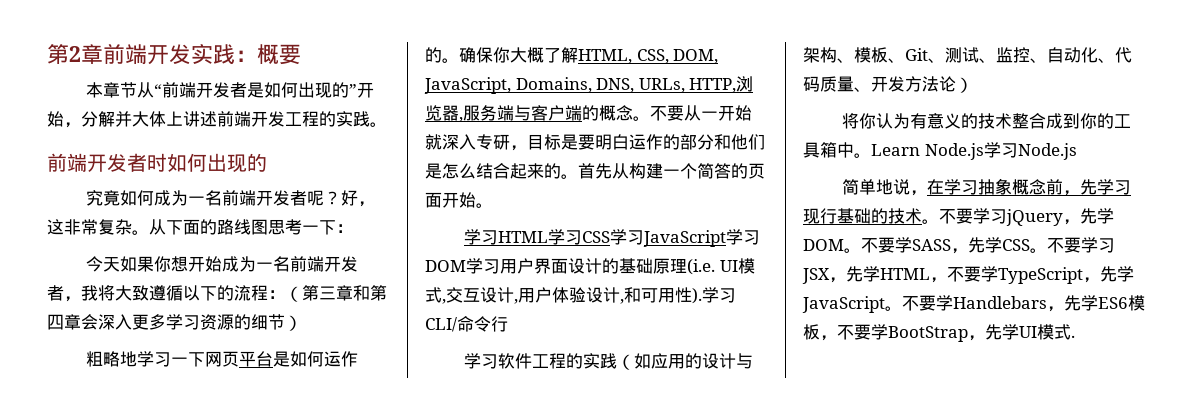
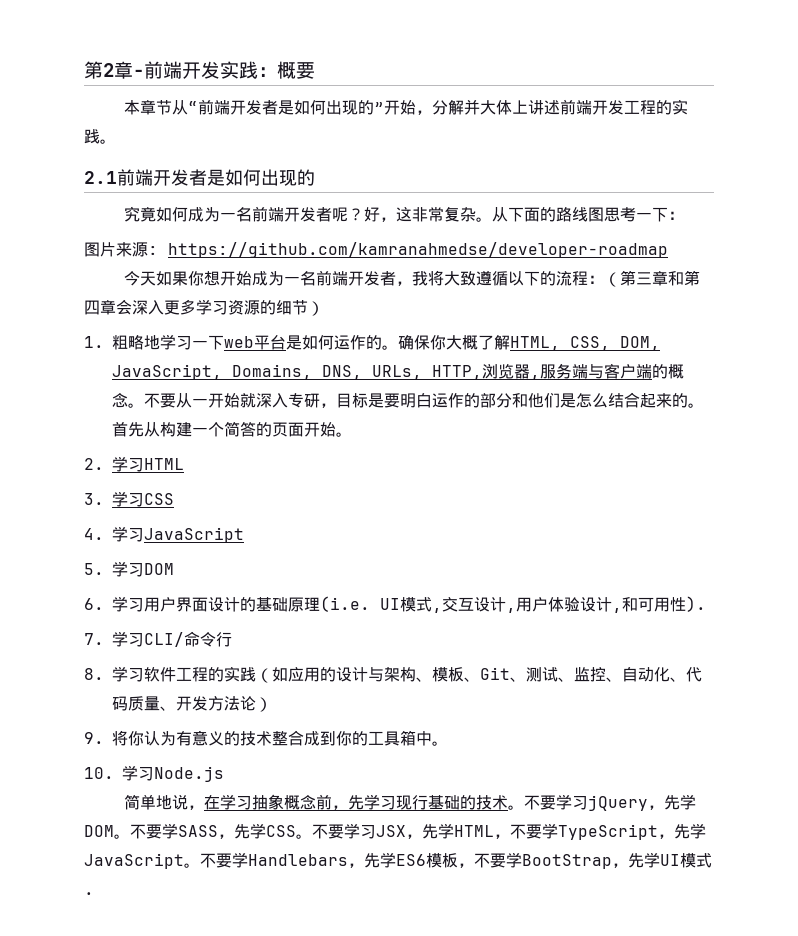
(103, 54) none -> [133,69,144,77] -
[47,153,167,172] 前端开发者时 -> [84,169,225,186] 2.1前端开发者是
(353, 228) none -> [84,242,668,258] // 图片来源: https://github.com/kamranahmedse/developer-roadmap
(302, 323) none -> [84,336,104,348] 1.
[205,351,240,367] 网页 -> [224,336,254,348] web
(493, 205) none -> [84,458,104,470] 2.
(549, 237) none -> [84,493,104,505] // 3.
(611, 237) none -> [84,528,104,540] // 4.
(727, 238) none -> [84,563,104,575] // 5.
(466, 266) none -> [84,598,104,610] // 6.
(702, 296) none -> [84,633,104,645] // 7.
(508, 324) none -> [84,668,104,680] 8.
(973, 85) none -> [84,732,104,744] 9.
[871,143,984,160] Learn Node.js -> [84,767,114,779] // 10.

